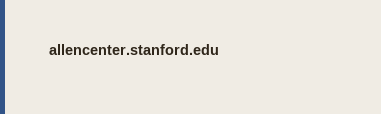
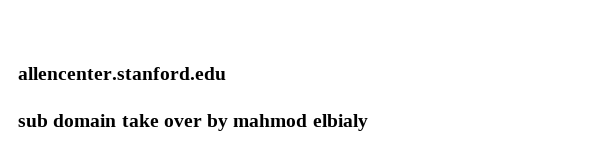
(219, 49) none -> [18,114,368,131] // sub domain take over by mahmod elbialy

